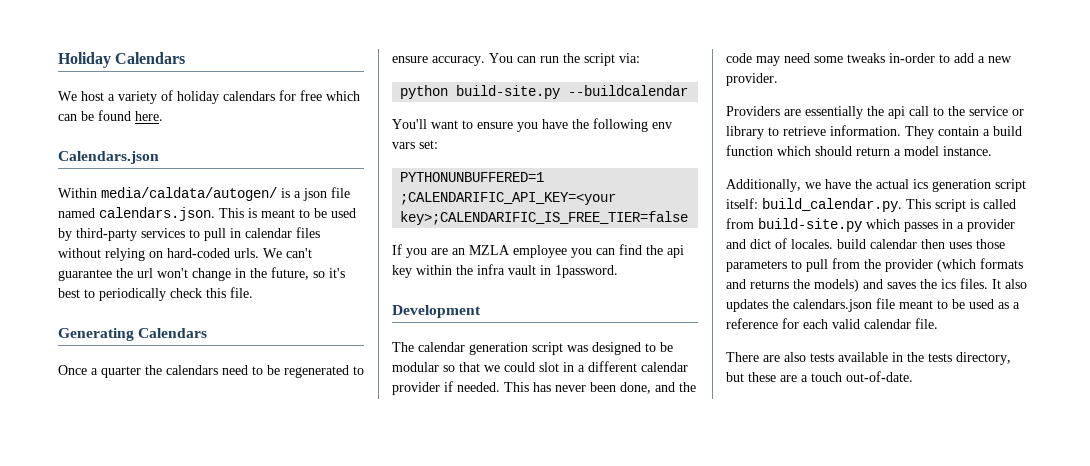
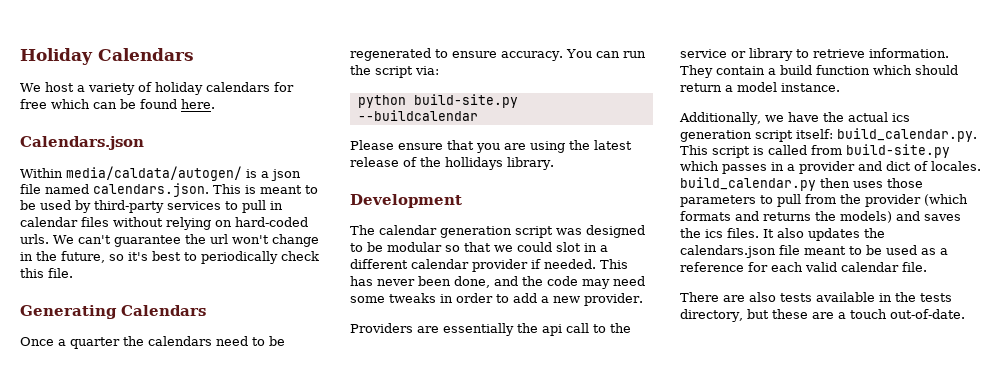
[392,118,672,132] [392,140,438,149] [400,172,545,182] [400,192,617,205] [400,211,689,225] [392,244,684,258] [392,264,618,278] You'll want to ensure you have the following env vars set: // PYTHONUNBUFFERED=1 ;CALENDARIFIC_API_KEY=<your key>;CALENDARIFIC_IS_FREE_TIER=false // If you are an MZLA employee you can find the api key within the infra vault in 1password. -> [350,140,632,153] [350,157,554,170] Please ensure that you are using the latest release of the hollidays library.
[889,53,935,63] in-order -> [440,293,493,303] in order
[837,239,917,249] build calendar -> [680,177,816,191] build_calendar.py

